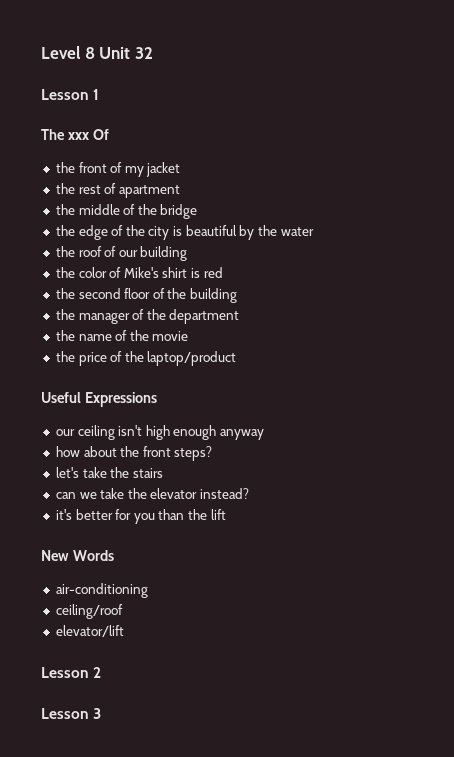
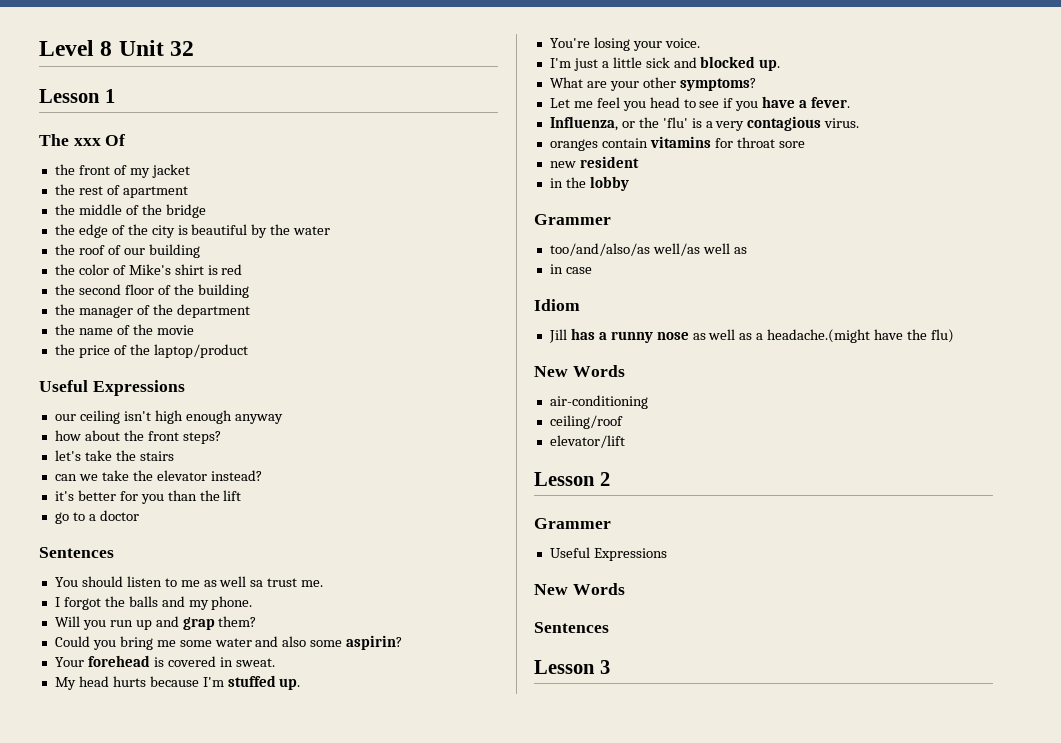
(226, 514) none -> [54,510,139,524] [39,547,114,558] [54,576,324,587] [54,596,253,610] [54,616,257,630] [54,635,403,650] [54,655,275,667] [54,675,301,690] [549,37,700,51] [549,56,781,71] [549,77,756,91] [549,96,851,111] [549,116,860,131] [549,136,805,151] [549,156,639,168] [549,176,629,191] [534,214,611,225] [549,243,747,256] [549,264,592,274] [534,299,580,311] [548,328,954,343] // go to a doctor // Sentences // You should listen to me as well sa trust me. // I forgot the balls and my phone. // Will you run up and grap them? // Could you bring me some water and also some aspirin? // Your forehead is covered in sweat. // My head hurts because I'm stuffed up. // You're losing your voice. // I'm just a little sick and blocked up. // What are your other symptoms? // Let me feel you head to see if you have a fever. // Influenza, or the 'flu' is a very contagious virus. // oranges contain vitamins for throat sore // new resident // in the lobby // Grammer // too/and/also/as well/as well as // in case // Idiom // Jill has a runny nose as well as a headache.(might have the flu)
(102, 672) none -> [534,518,611,529] [549,547,667,561] [534,583,625,595] [534,622,609,633] // Grammer // Useful Expressions // New Words // Sentences

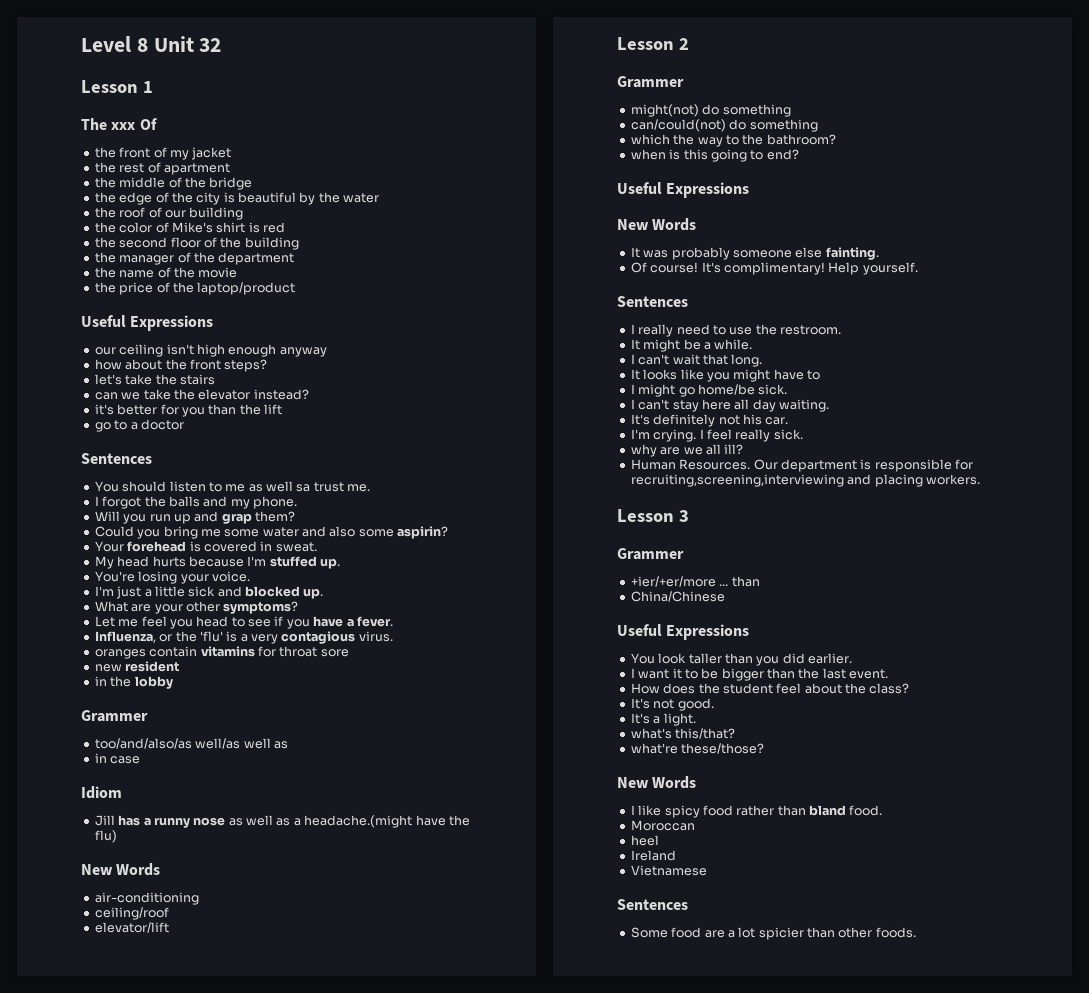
[549,547,667,561] [534,583,625,595] [534,622,609,633] [534,660,610,674] Useful Expressions // New Words // Sentences // Lesson 3 -> [630,104,791,117] [630,119,818,132] [630,134,836,147] [630,149,799,162] [617,182,750,198] [617,218,697,231] [630,247,879,260] [630,262,918,275] [617,296,688,307] [630,324,841,337] [630,339,753,352] [630,354,763,367] [630,369,820,382] [630,384,788,397] [630,399,829,412] [630,414,789,427] [630,429,803,442] [630,444,744,457] [630,459,973,472] [630,474,980,487] [617,509,689,522] [617,548,684,560] [630,576,760,587] [630,591,725,602] [617,624,750,640] [630,653,852,666] [630,668,889,681] [630,683,910,694] [630,698,714,711] [630,713,696,726] [630,728,736,739] [630,743,765,754] [617,776,697,789] [630,805,883,818] [630,820,695,831] [630,835,659,846] [630,850,676,861] [630,865,707,876] [617,899,688,910] [630,927,916,940] might(not) do something // can/could(not) do something // which the way to the bathroom? // when is this going to end? // Useful Expressions // New Words // It was probably someone else fainting. // Of course! It's complimentary! Help yourself. // Sentences // I really need to use the restroom. // It might be a while. // I can't wait that long. // It looks like you might have to // I might go home/be sick. // I can't stay here all day waiting. // It's definitely not his car. // I'm crying. I feel really sick. // why are we all ill? // Human Resources. Our department is responsible for recruiting,screening,interviewing and placing workers. // Lesson 3 // Grammer // +ier/+er/more ... than // China/Chinese // Useful Expressions // You look taller than you did earlier. // I want it to be bigger than the last event. // How does the student feel about the class? // It's not good. // It's a light. // what's this/that? // what're these/those? // New Words // I like spicy food rather than bland food. // Moroccan // heel // Ireland // Vietnamese // Sentences // Some food are a lot spicier than other foods.

